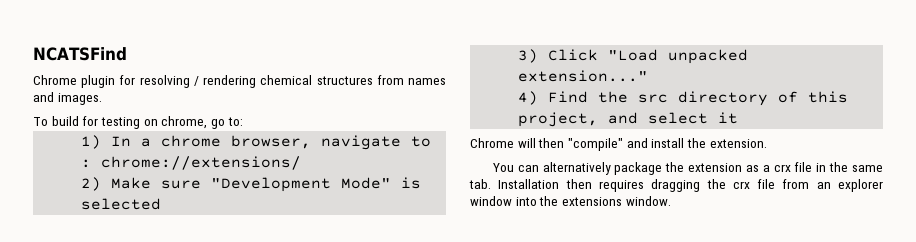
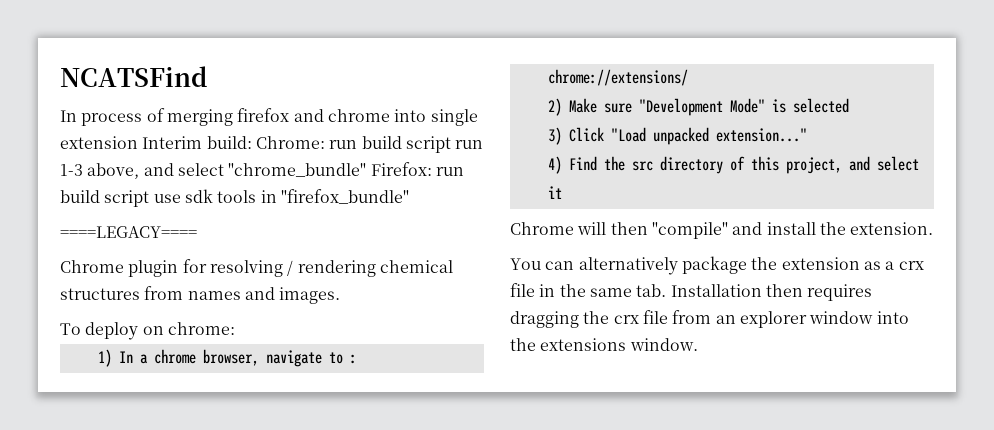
(127, 54) none -> [60,108,478,126] [60,136,484,153] [60,162,464,179] [60,189,409,207] [60,226,197,238] // In process of merging firefox and chrome into single extension Interim build: Chrome: run build script run 1-3 above, and select "chrome_bundle" Firefox: run build script use sdk tools in "firefox_bundle" // ====LEGACY====
[51,116,243,129] build for testing on chrome, go to: -> [85,322,235,340] deploy on chrome:

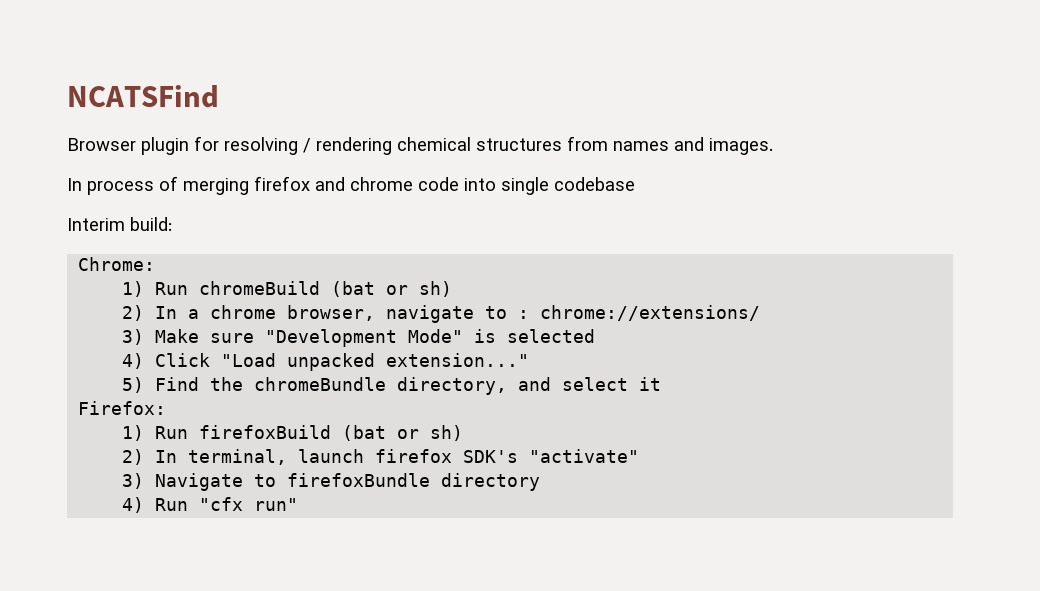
[60,108,478,126] [60,136,484,153] [60,162,464,179] [60,189,409,207] [60,226,197,238] [60,260,124,273] In process of merging firefox and chrome into single extension Interim build: Chrome: run build script run 1-3 above, and select "chrome_bundle" Firefox: run build script use sdk tools in "firefox_bundle" // ====LEGACY==== // Chrome -> [67,138,136,151] Browser
[60,322,235,340] [97,349,112,367] To deploy on chrome: // 1) -> [67,176,635,195] [67,217,172,231] [78,257,156,271] [122,281,453,297] [122,305,145,321] In process of merging firefox and chrome code into single codebase // Interim build: // Chrome: // 1) Run chromeBuild (bat or sh) // 2)
[547,98,562,116] 2) -> [122,329,145,345] 3)
[547,127,562,145] 3) -> [122,353,145,369] 4)
[547,156,562,174] 4) -> [122,377,145,393] 5)
[631,156,919,174] [547,186,562,199] [510,222,934,239] [510,256,924,275] [510,283,873,301] [510,310,909,328] [510,338,698,351] src directory of this project, and select it // Chrome will then "compile" and install the extension. // You can alternatively package the extension as a crx file in the same tab. Installation then requires dragging the crx file from an explorer window into the extensions window. -> [254,377,662,395] [78,401,167,415] [122,425,464,441] [122,449,640,465] [122,473,541,491] [122,497,299,513] chromeBundle directory, and select it // Firefox: // 1) Run firefoxBuild (bat or sh) // 2) In terminal, launch firefox SDK's "activate" // 3) Navigate to firefoxBundle directory // 4) Run "cfx run"

